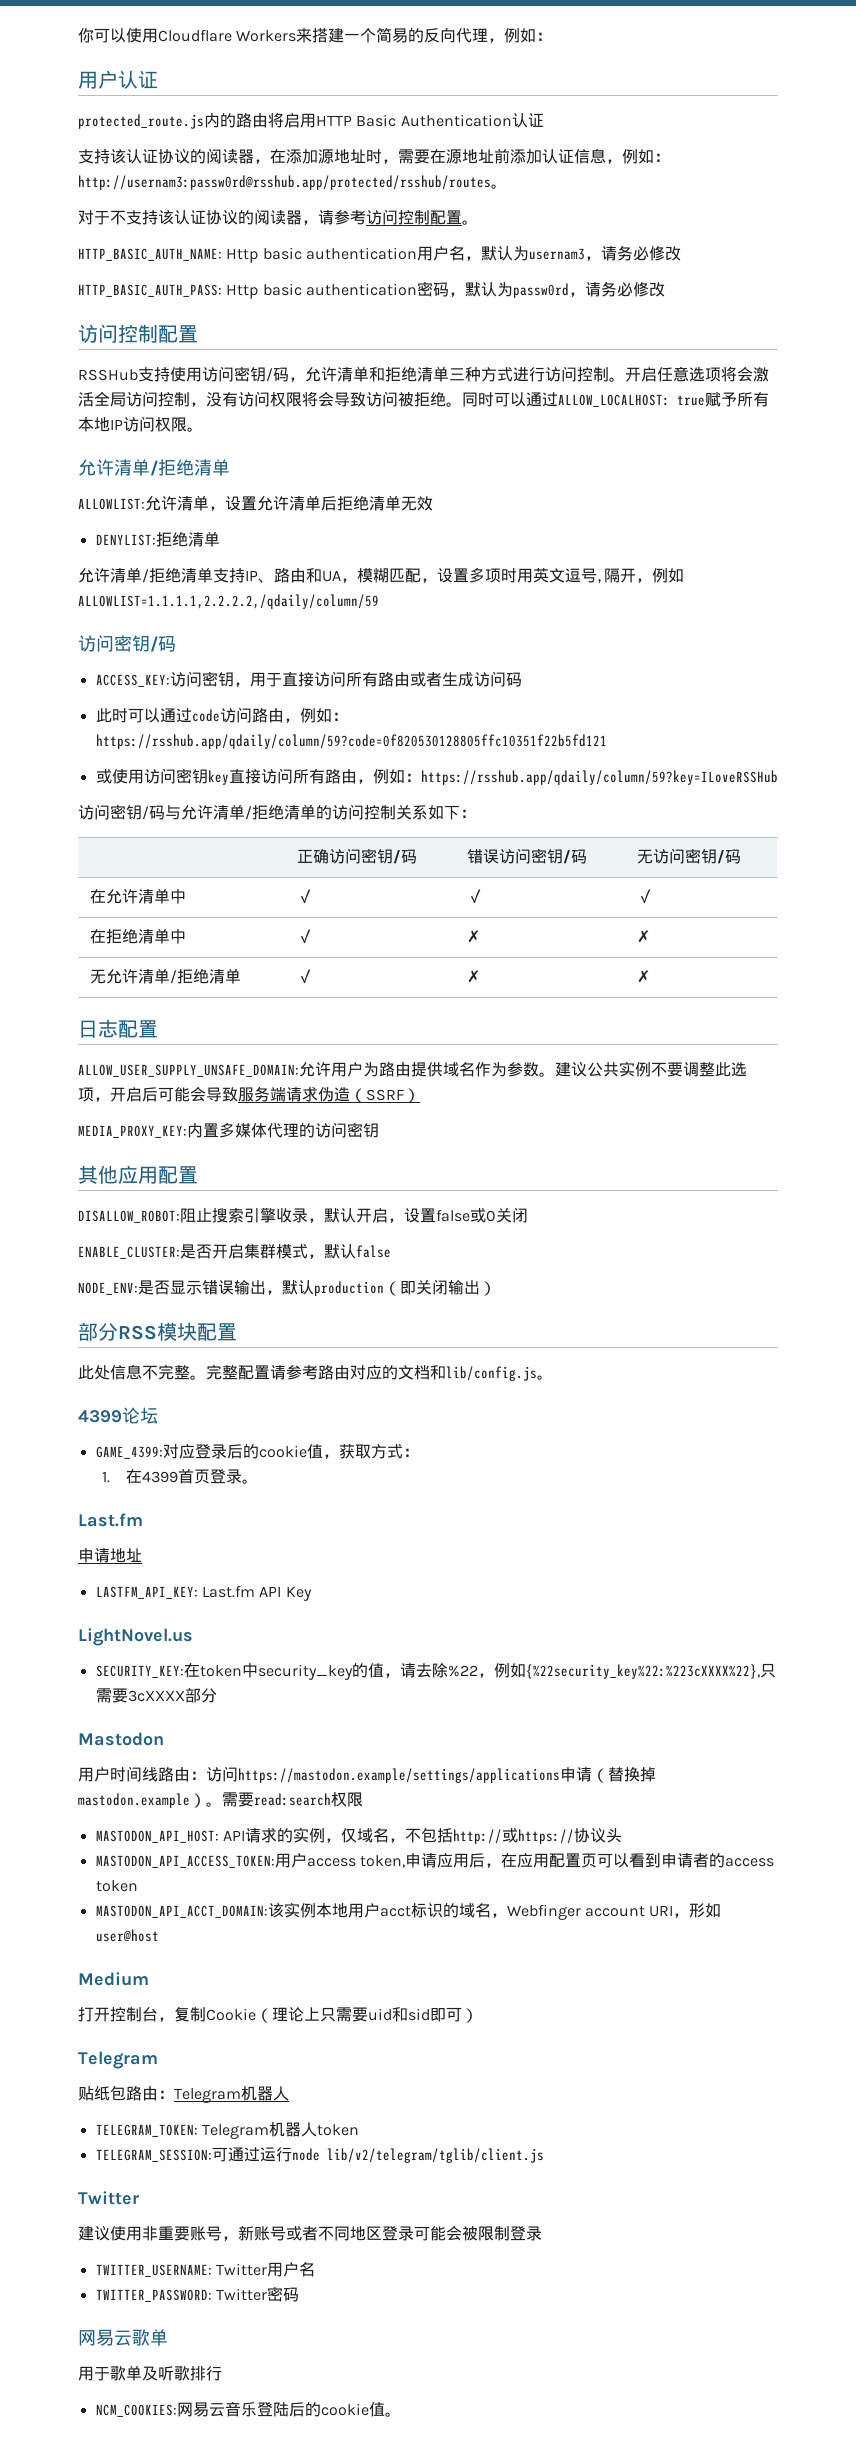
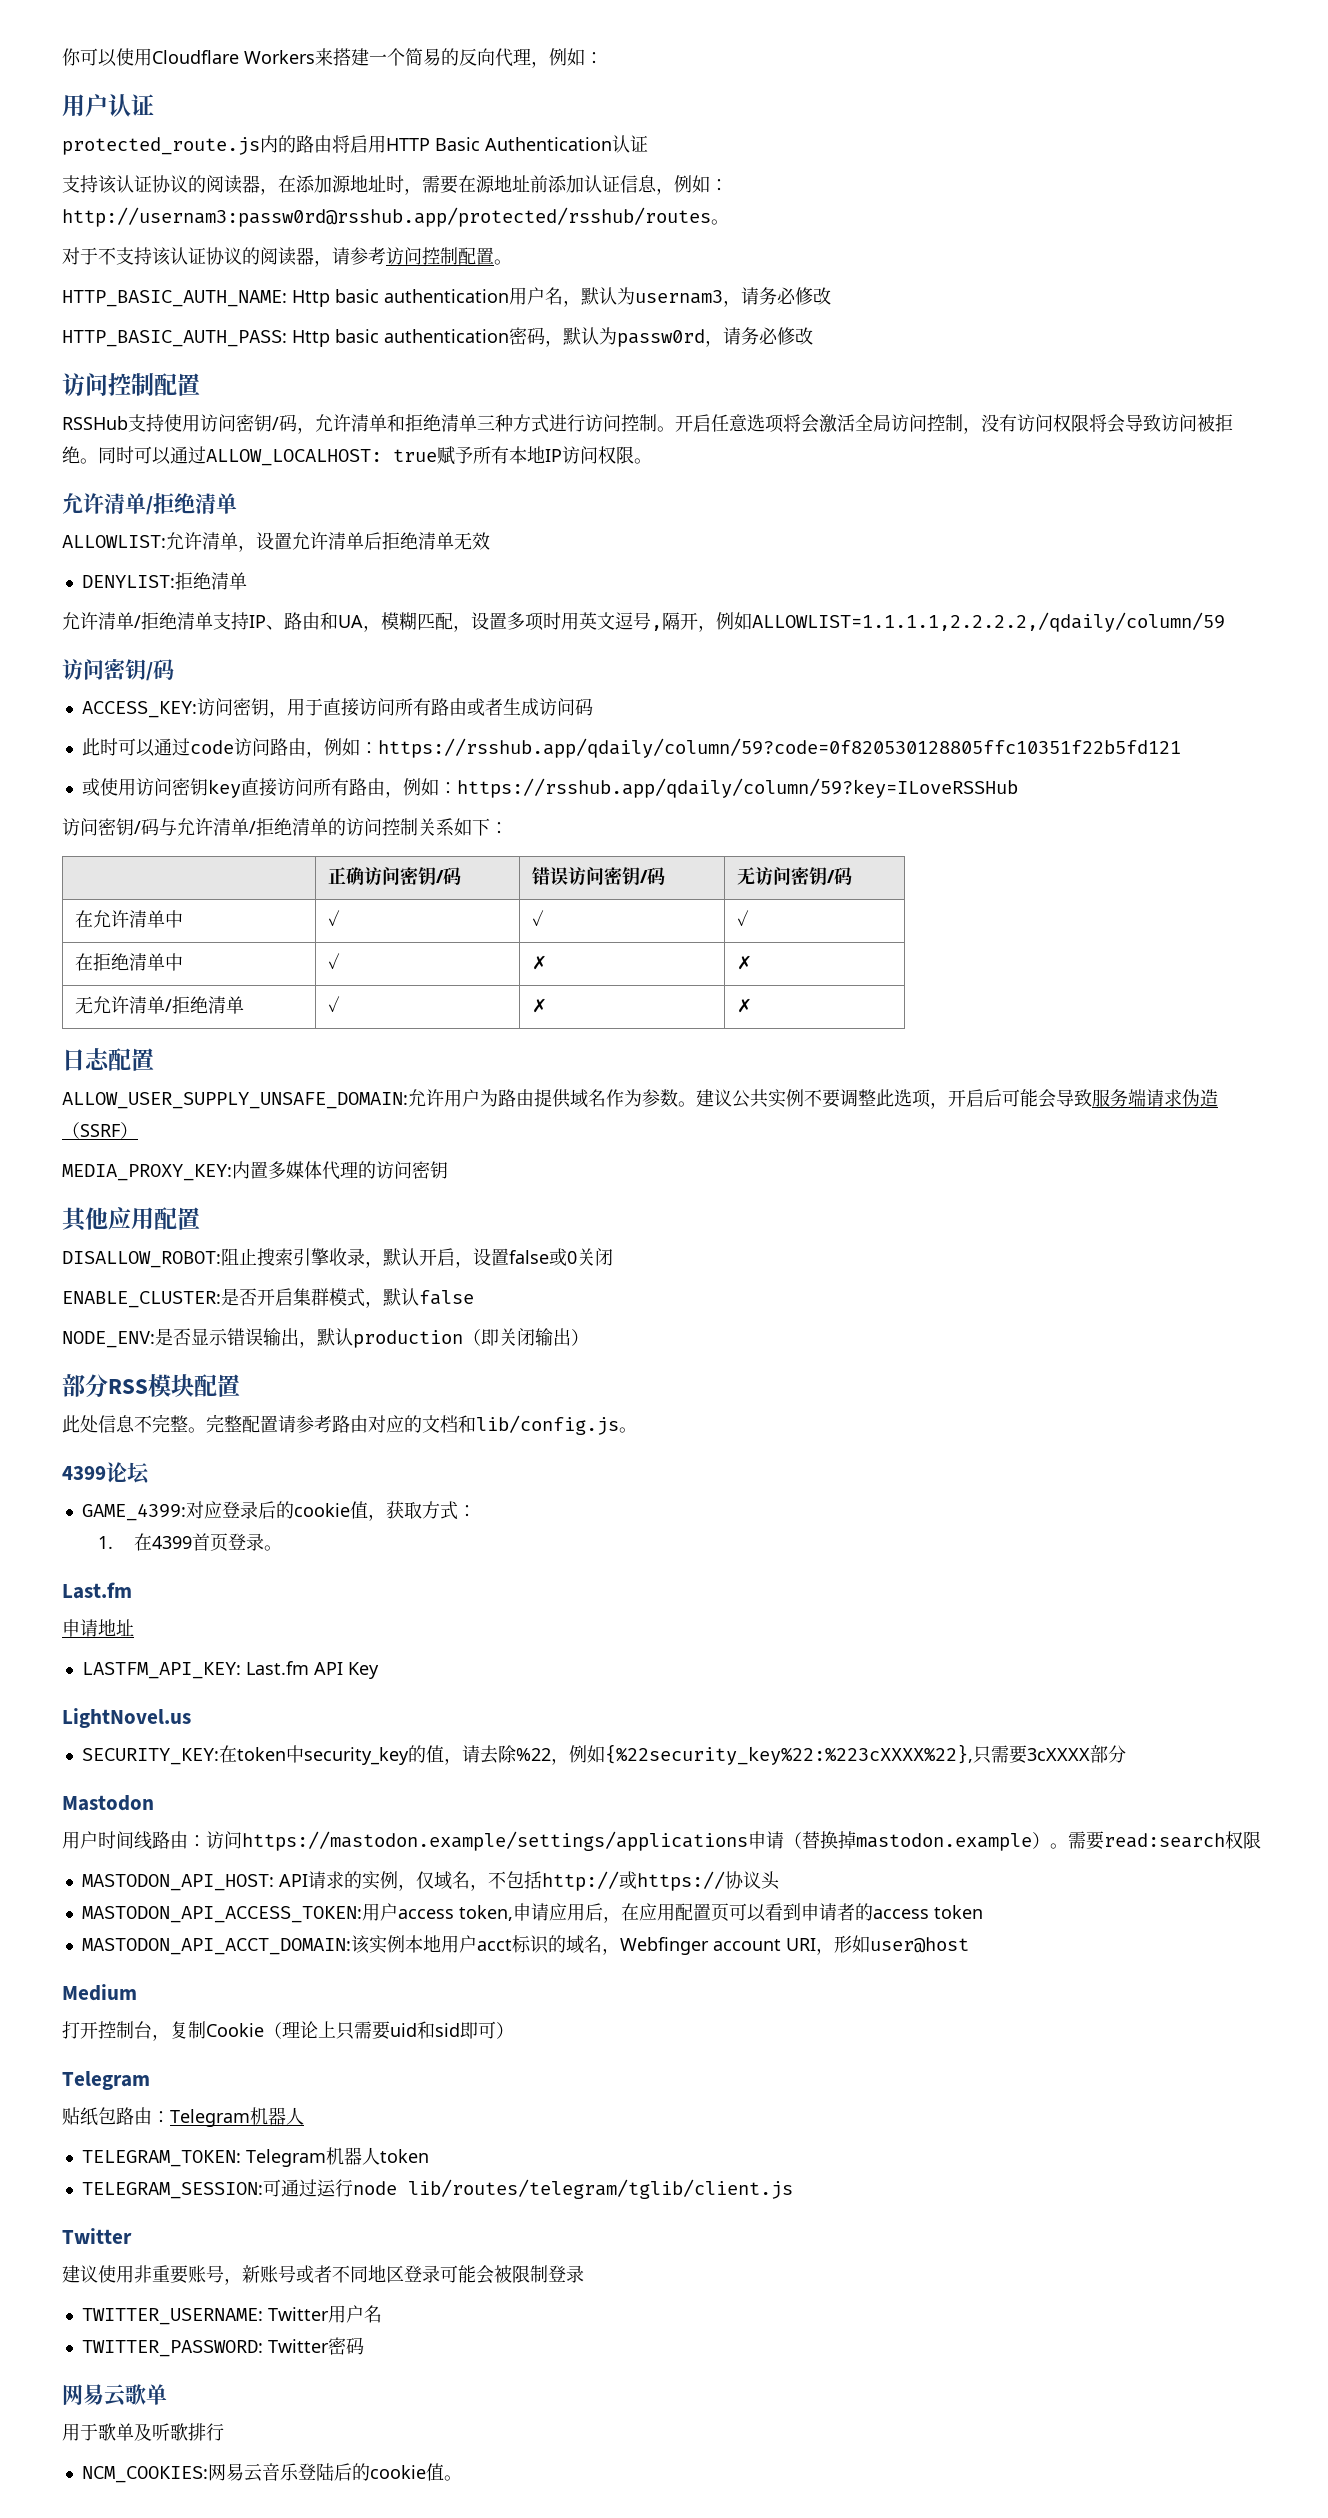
[326,2148,544,2163] lib/v2/telegram/tglib/client.js -> [407,2179,793,2199] lib/routes/telegram/tglib/client.js

